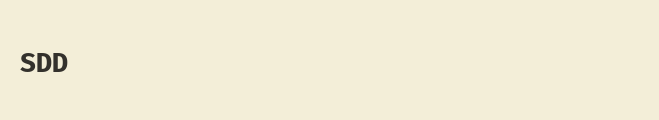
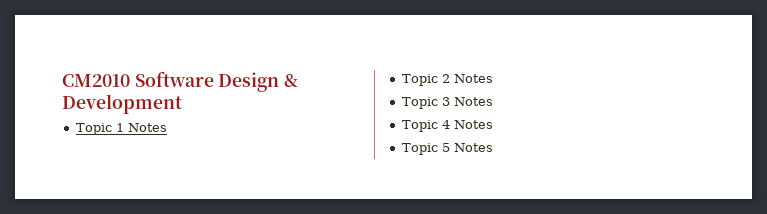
[20,53,68,72] SDD -> [62,71,299,92] [62,94,182,114] [75,123,167,135] [401,74,493,86] [401,97,493,109] [401,120,493,132] [401,143,493,155] CM2010 Software Design & Development // Topic 1 Notes // Topic 2 Notes // Topic 3 Notes // Topic 4 Notes // Topic 5 Notes

